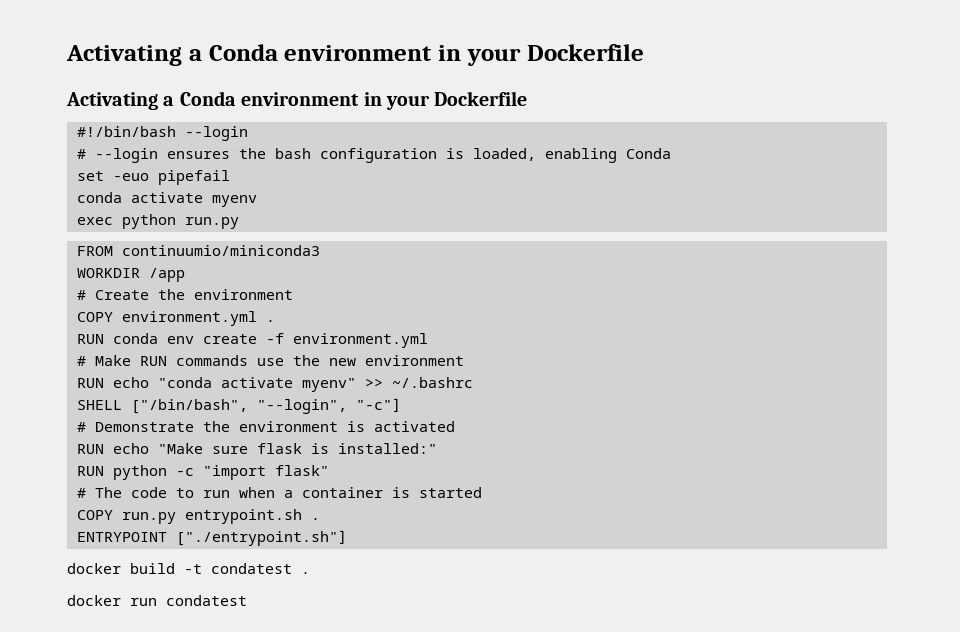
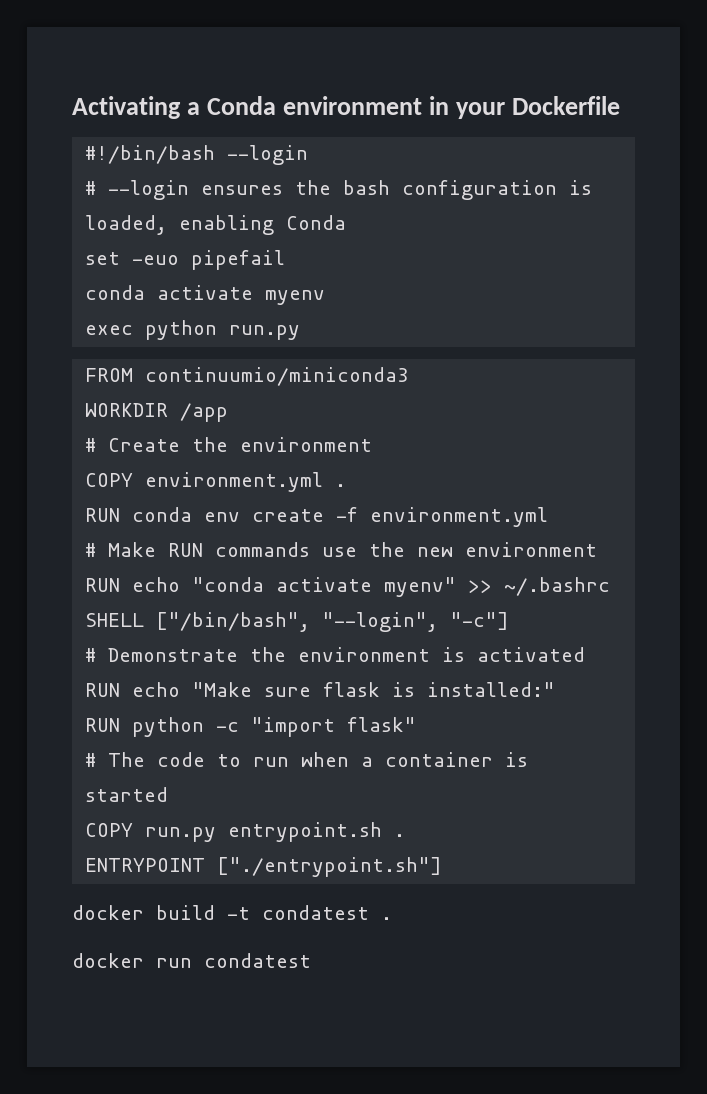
[66,44,644,66] [66,91,528,110] Activating a Conda environment in your Dockerfile // Activating a Conda environment in your Dockerfile -> [72,96,621,119] Activating a Conda environment in your Dockerfile

